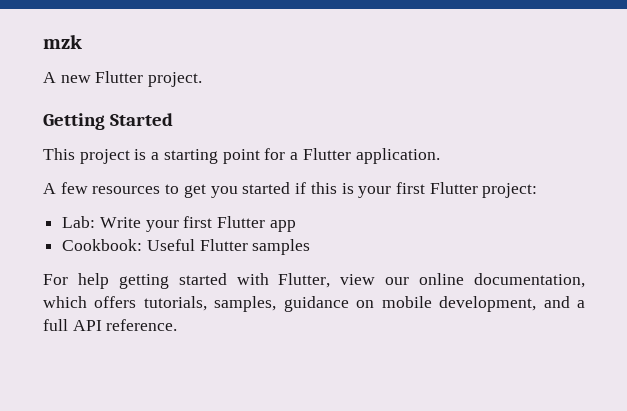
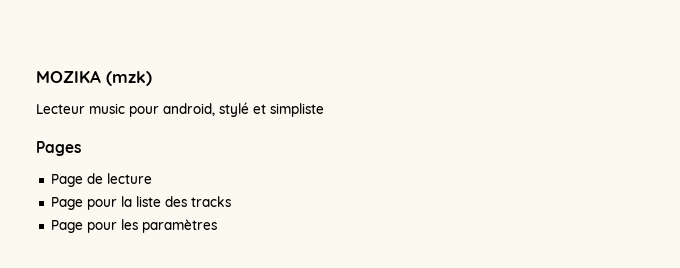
[43,34,82,49] [43,71,203,87] [43,113,173,130] [43,148,440,164] [43,182,538,198] [62,216,296,232] [62,239,311,255] [43,273,586,289] [43,296,586,312] [43,319,178,331] mzk // A new Flutter project. // Getting Started // This project is a starting point for a Flutter application. // A few resources to get you started if this is your first Flutter project: // Lab: Write your first Flutter app // Cookbook: Useful Flutter samples // For help getting started with Flutter, view our online documentation, which offers tutorials, samples, guidance on mobile development, and a full API reference. -> [36,70,152,86] [36,102,324,117] [36,141,81,156] [50,173,152,187] [50,196,231,210] [50,219,217,233] MOZIKA (mzk) // Lecteur music pour android, stylé et simpliste // Pages // Page de lecture // Page pour la liste des tracks // Page pour les paramètres

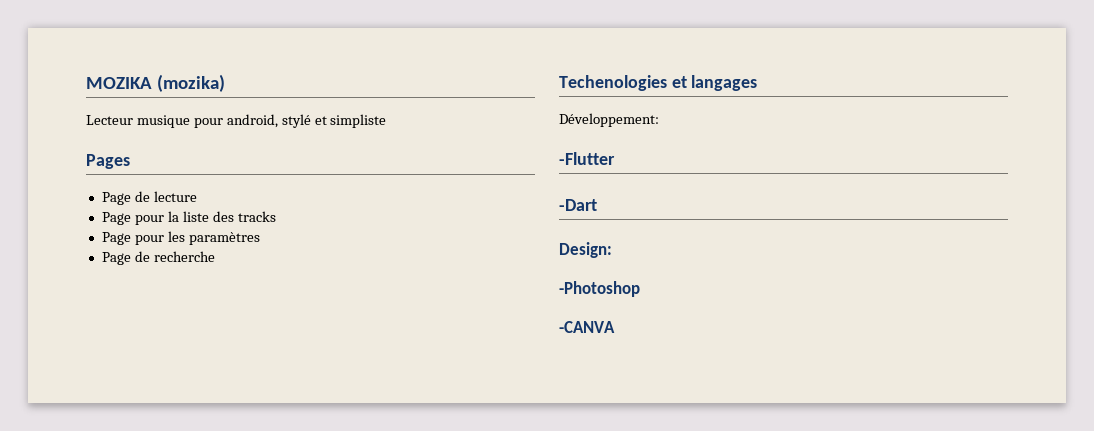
[106,71,152,86] (mzk) -> [157,74,226,92] (mozika)
[89,103,125,114] music -> [136,115,190,128] musique
(217, 226) none -> [101,251,215,265] [559,75,758,91] [559,113,659,127] [559,152,615,165] [559,199,597,211] [559,242,612,258] [559,281,640,297] [559,321,615,333] // Page de recherche // Techenologies et langages // Développement: // -Flutter // -Dart // Design: // -Photoshop // -CANVA

